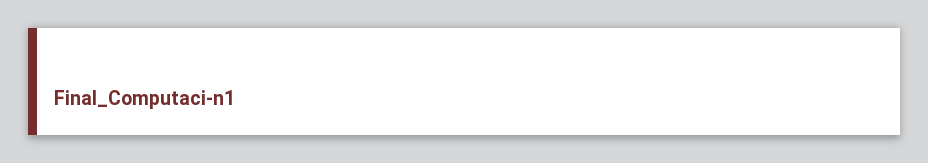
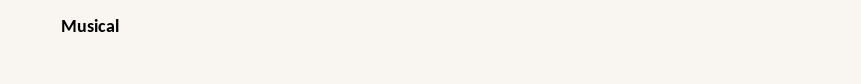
[54,90,235,109] Final_Computaci-n1 -> [61,19,119,32] Musical

